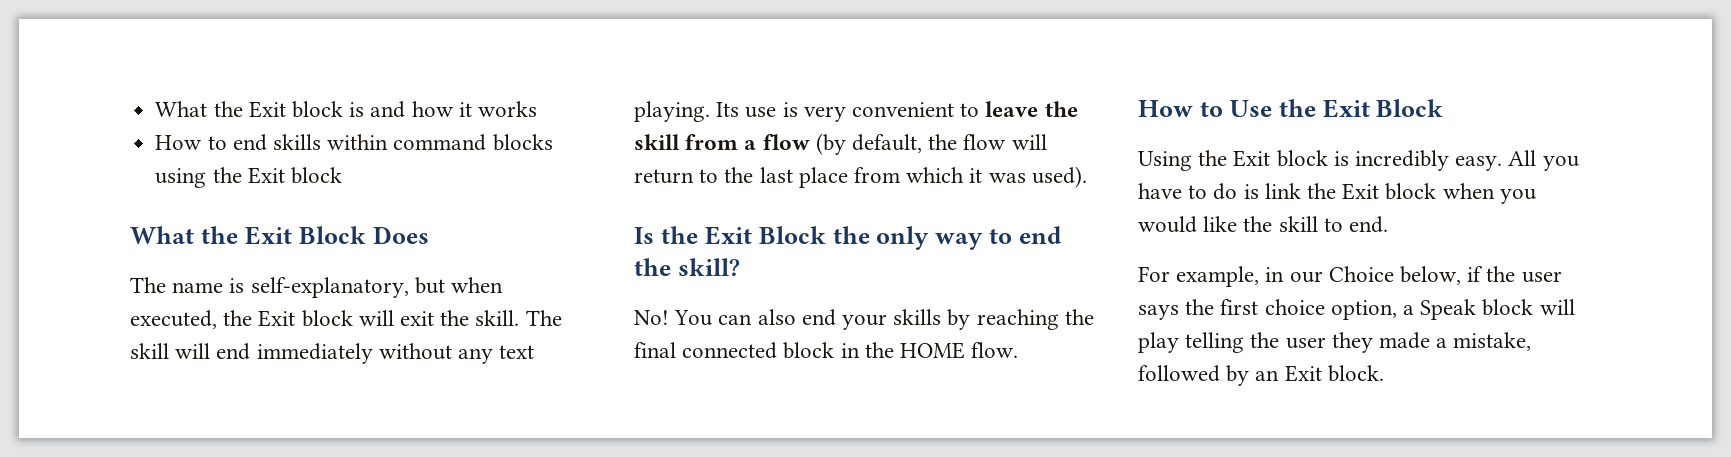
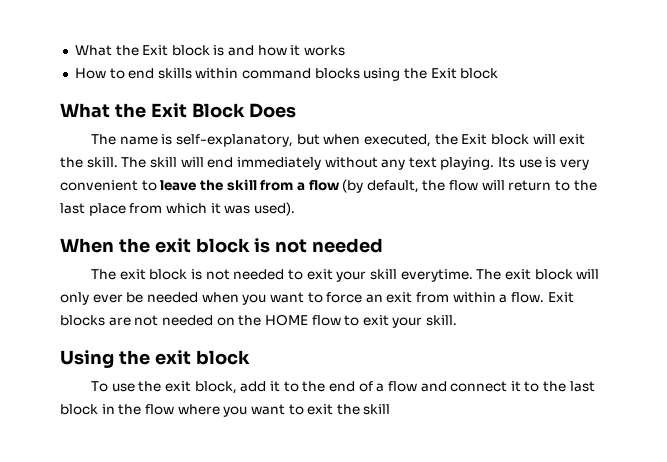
[634,226,1063,250] [634,258,740,276] [634,309,1094,330] [634,342,1019,359] [1138,99,1444,118] [1138,150,1579,171] [1138,183,1536,204] [1138,216,1389,233] [1138,266,1562,287] [1138,299,1575,320] [1138,332,1532,353] [1138,365,1384,386] Is the Exit Block the only way to end the skill? // No! You can also end your skills by reaching the final connected block in the HOME flow. // How to Use the Exit Block // Using the Exit block is incredibly easy. All you have to do is link the Exit block when you would like the skill to end. // For example, in our Choice below, if the user says the first choice option, a Speak block will play telling the user they made a mistake, followed by an Exit block. -> [60,238,384,253] [91,269,600,282] [60,292,574,305] [60,314,458,328] [60,350,250,368] [91,381,595,394] [60,404,391,417] When the exit block is not needed // The exit block is not needed to exit your skill everytime. The exit block will only ever be needed when you want to force an exit from within a flow. Exit blocks are not needed on the HOME flow to exit your skill. // Using the exit block // To use the exit block, add it to the end of a flow and connect it to the last block in the flow where you want to exit the skill

